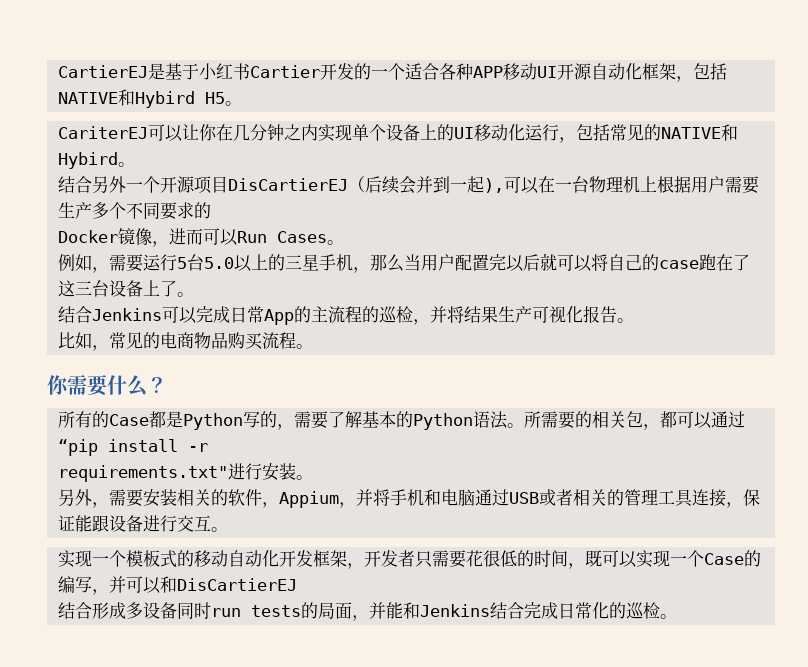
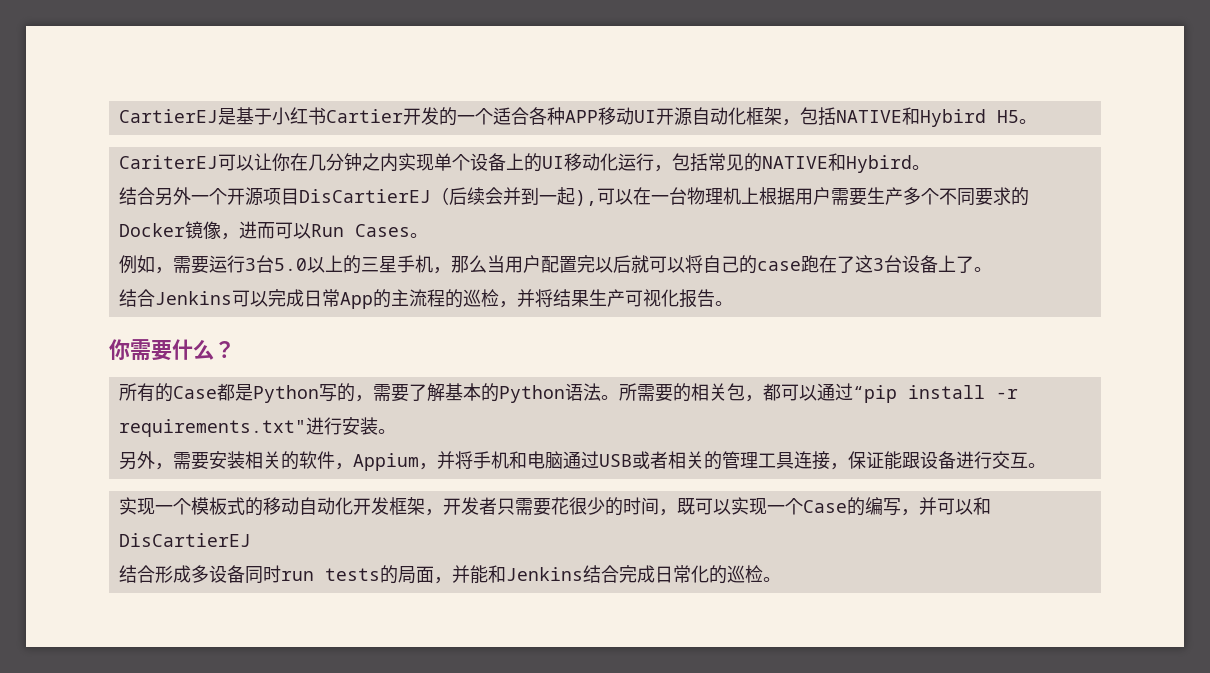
[176,257,187,269] 5 -> [245,258,257,271] 3
[74,281,92,295] 三 -> [873,258,885,271] 3
[57,332,313,351] // 比如，常见的电商物品购买流程。 -> (734, 303) none
[499,550,517,567] 低 -> [587,497,606,515] 少

